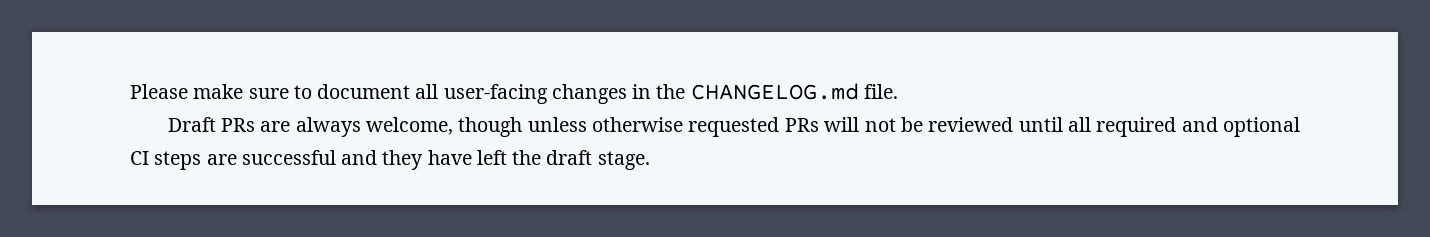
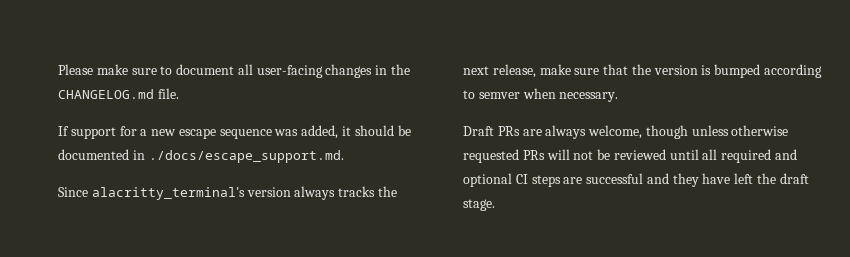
(898, 91) none -> [58,125,411,139] [58,149,344,163] [58,186,397,200] [463,64,823,78] [463,88,619,102] // If support for a new escape sequence was added, it should be documented in ./docs/escape_support.md. // Since alacritty_terminal's version always tracks the next release, make sure that the version is bumped according to semver when necessary.

